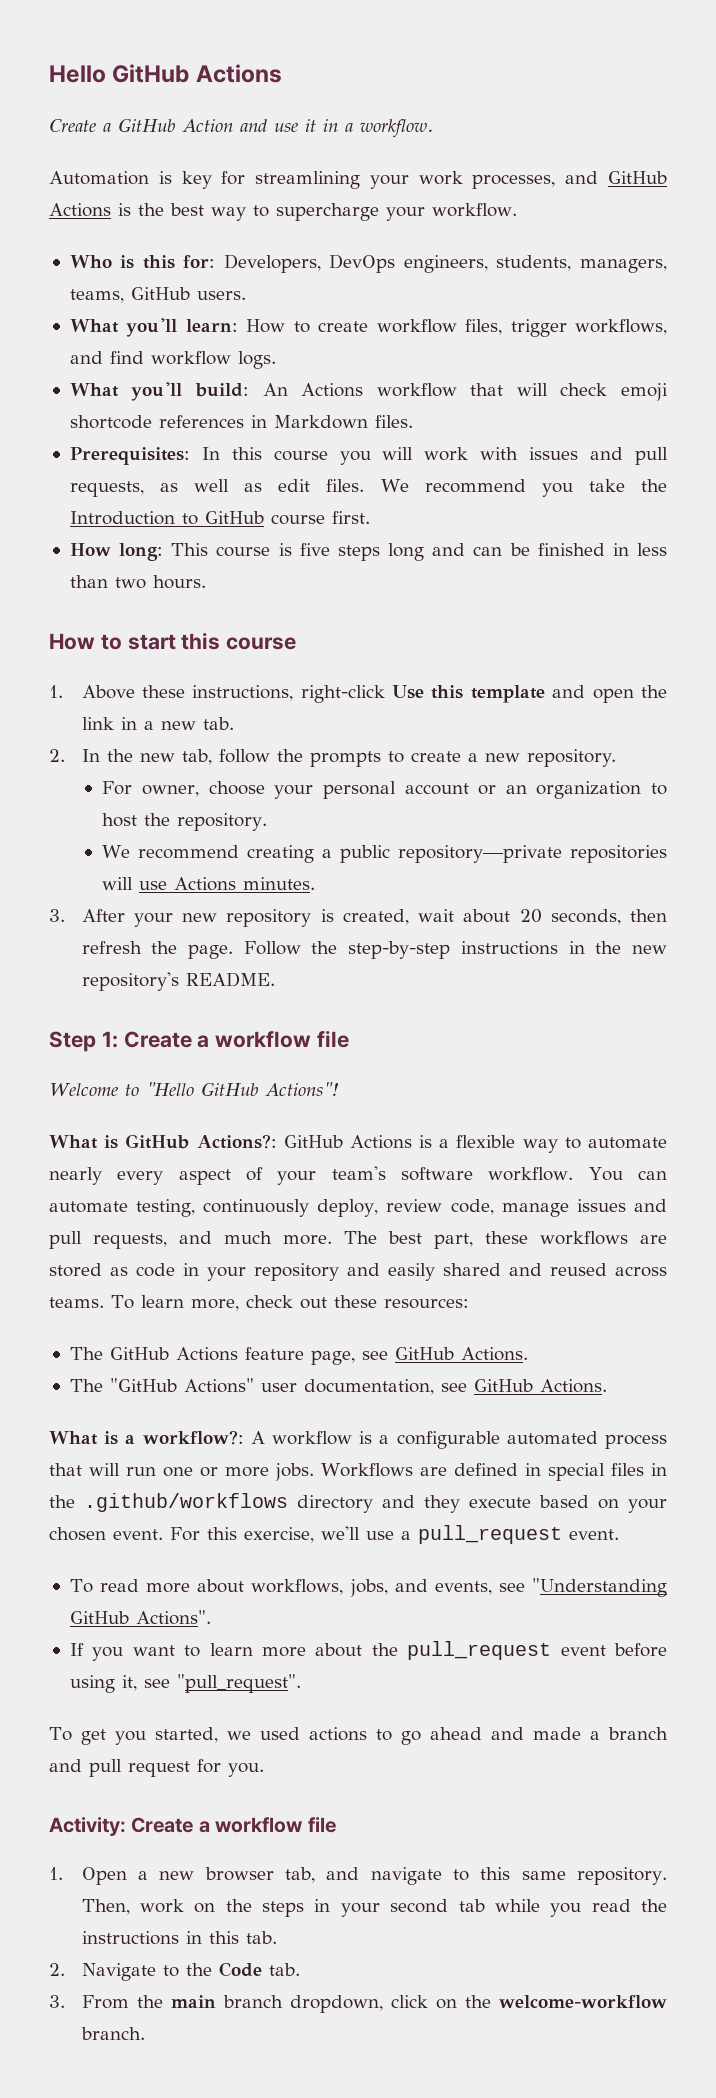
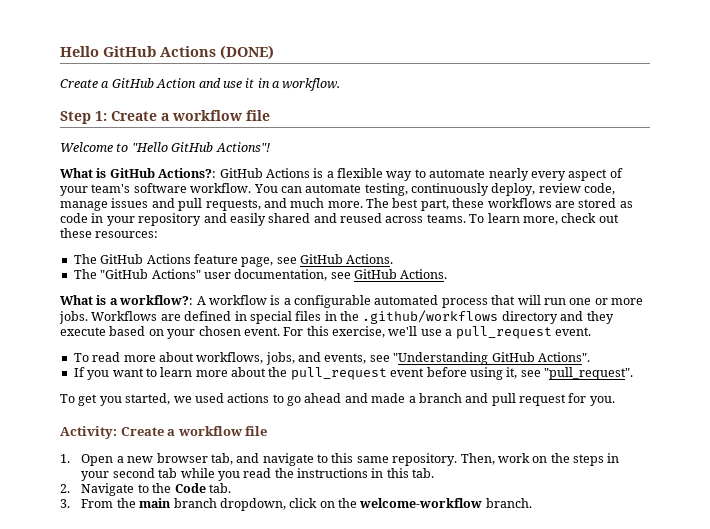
(282, 73) none -> [220,45,274,60] (DONE)
[49,171,667,189] [49,203,517,221] [69,254,667,273] [69,287,246,303] [69,318,667,337] [69,351,276,369] [69,382,668,401] [69,415,413,429] [69,447,668,465] [69,479,667,497] [69,511,370,525] [69,543,667,561] [69,575,206,589] [49,632,297,650] [49,685,667,703] [81,717,234,730] [49,749,617,767] [102,781,668,799] [102,813,268,831] [102,845,667,863] [102,877,316,891] [49,909,668,927] [81,941,668,959] [81,972,275,991] // Automation is key for streamlining your work processes, and GitHub Actions is the best way to supercharge your workflow. // Who is this for: Developers, DevOps engineers, students, managers, teams, GitHub users. // What you'll learn: How to create workflow files, trigger workflows, and find workflow logs. // What you'll build: An Actions workflow that will check emoji shortcode references in Markdown files. // Prerequisites: In this course you will work with issues and pull requests, as well as edit files. We recommend you take the Introduction to GitHub course first. // How long: This course is five steps long and can be finished in less than two hours. // How to start this course // 1. Above these instructions, right-click Use this template and open the link in a new tab. // 2. In the new tab, follow the prompts to create a new repository. // For owner, choose your personal account or an organization to host the repository. // We recommend creating a public repository—private repositories will use Actions minutes. // 3. After your new repository is created, wait about 20 seconds, then refresh the page. Follow the step-by-step instructions in the new repository's README. -> (341, 84) none

